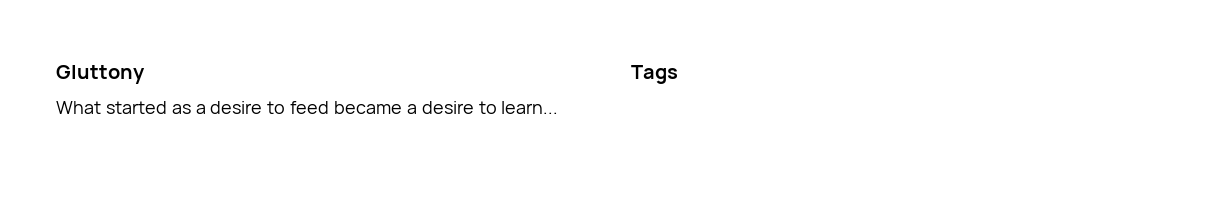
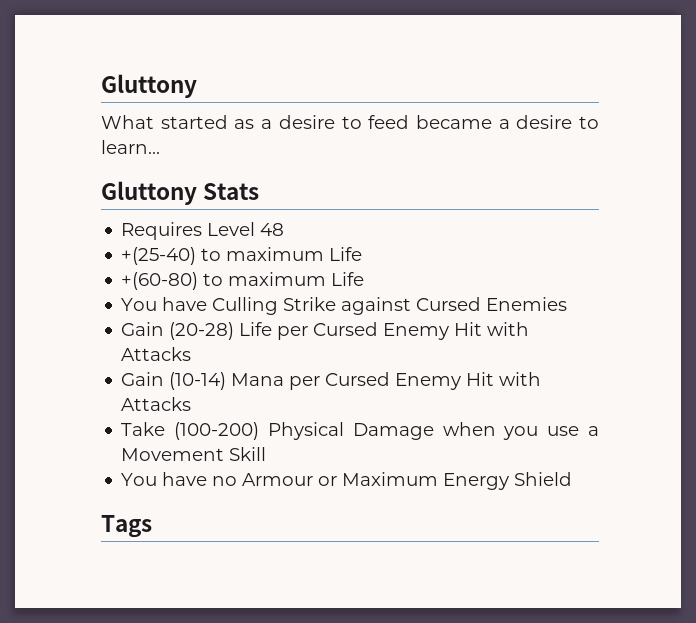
(559, 107) none -> [101,181,260,205] [121,222,285,240] [121,247,363,265] [121,272,365,290] [121,297,568,315] [121,322,530,340] [121,347,192,361] [121,372,542,390] [121,397,192,411] [121,422,599,440] [121,447,267,461] [121,472,573,490] // Gluttony Stats // Requires Level 48 // +(25-40) to maximum Life // +(60-80) to maximum Life // You have Culling Strike against Cursed Enemies // Gain (20-28) Life per Cursed Enemy Hit with Attacks // Gain (10-14) Mana per Cursed Enemy Hit with Attacks // Take (100-200) Physical Damage when you use a Movement Skill // You have no Armour or Maximum Energy Shield

